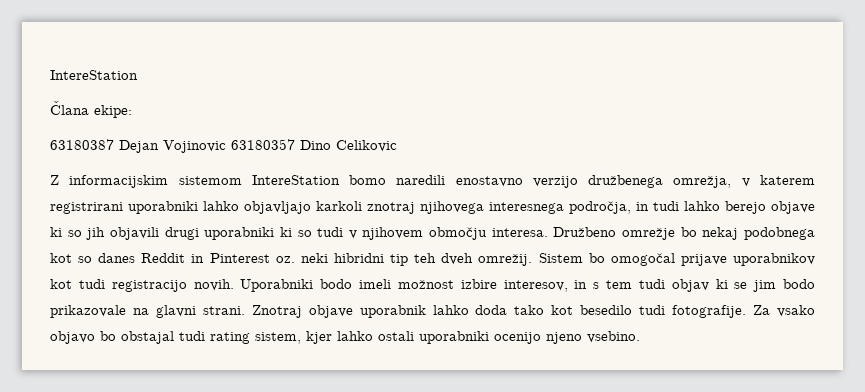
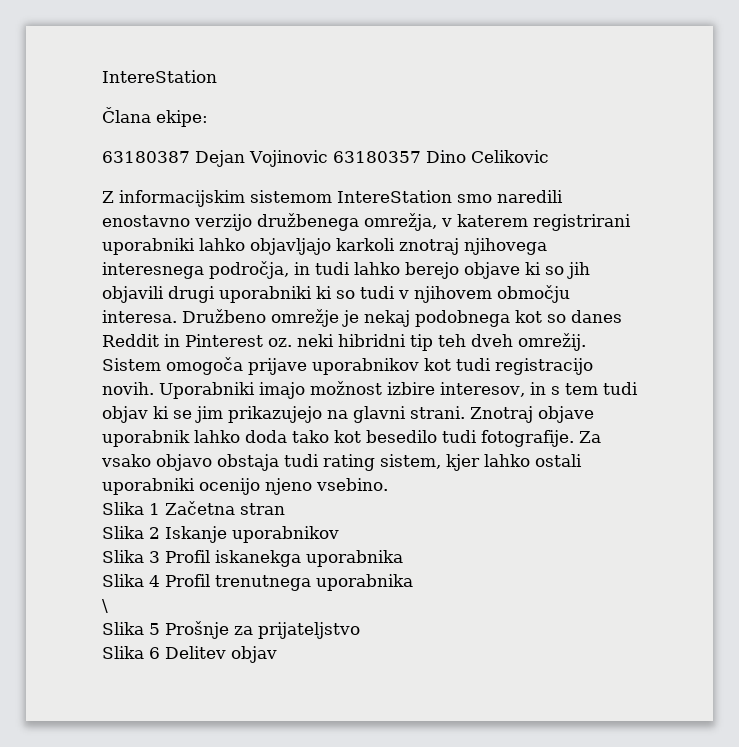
[349,175,387,185] bomo -> [457,194,492,203] smo
[680,227,697,237] bo -> [342,310,359,327] je
[588,253,675,266] bo omogočal -> [166,357,243,375] omogoča
[320,279,391,289] bodo imeli -> [259,382,305,399] imajo
[783,279,816,289] [50,305,126,318] bodo prikazovale -> [228,406,322,423] prikazujejo
[100,331,174,344] bo obstajal -> [217,454,279,471] obstaja
(640, 337) none -> [102,501,285,515] [102,526,339,543] [102,550,403,567] [102,574,413,591] [102,599,108,613] [102,621,360,639] [102,646,277,663] // Slika 1 Začetna stran // Slika 2 Iskanje uporabnikov // Slika 3 Profil iskanekga uporabnika // Slika 4 Profil trenutnega uporabnika // \ // Slika 5 Prošnje za prijateljstvo // Slika 6 Delitev objav

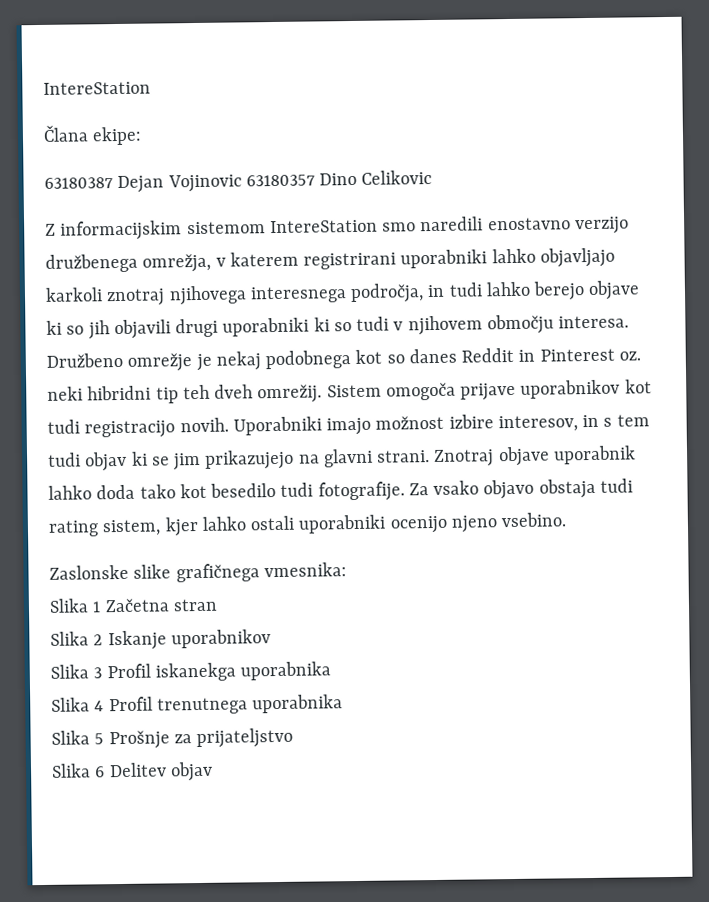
(388, 484) none -> [49,562,347,583] // Zaslonske slike grafičnega vmesnika:
[102,599,108,613] // \ -> (344, 704) none

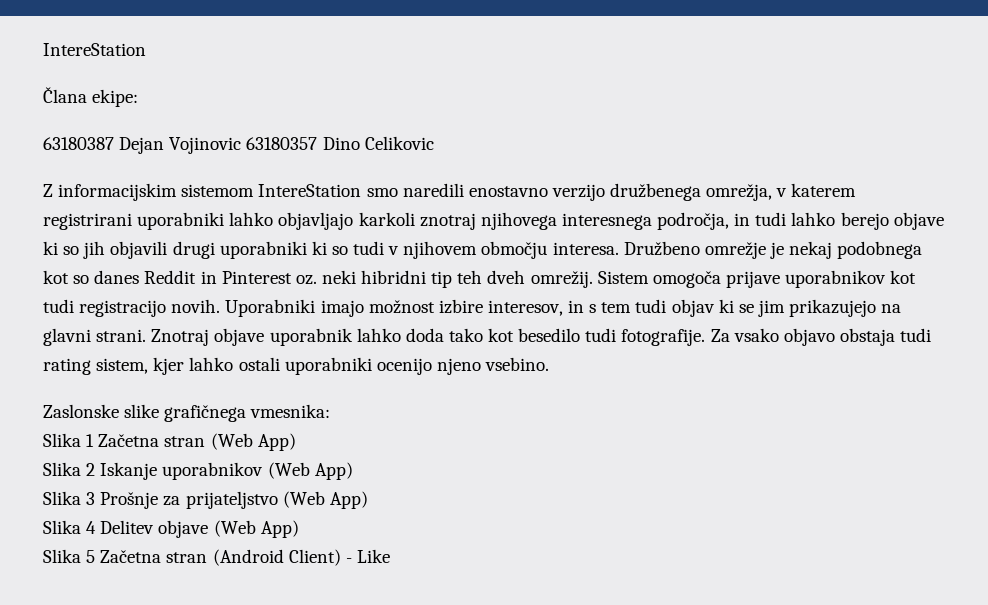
(218, 605) none -> [210,433,296,451] (Web App)
(271, 639) none -> [267,462,353,480] (Web App)
[106,661,332,682] [51,694,344,715] [51,727,294,750] [51,761,213,782] Profil iskanekga uporabnika // Slika 4 Profil trenutnega uporabnika // Slika 5 Prošnje za prijateljstvo // Slika 6 Delitev objav -> [100,491,368,509] [43,520,299,538] [43,549,390,566] Prošnje za prijateljstvo (Web App) // Slika 4 Delitev objave (Web App) // Slika 5 Začetna stran (Android Client) - Like

